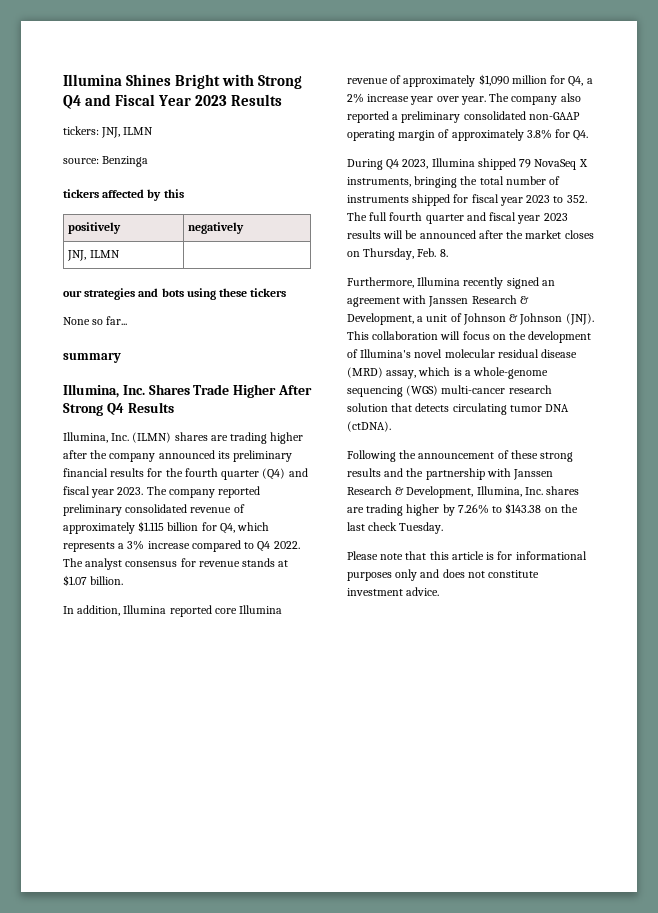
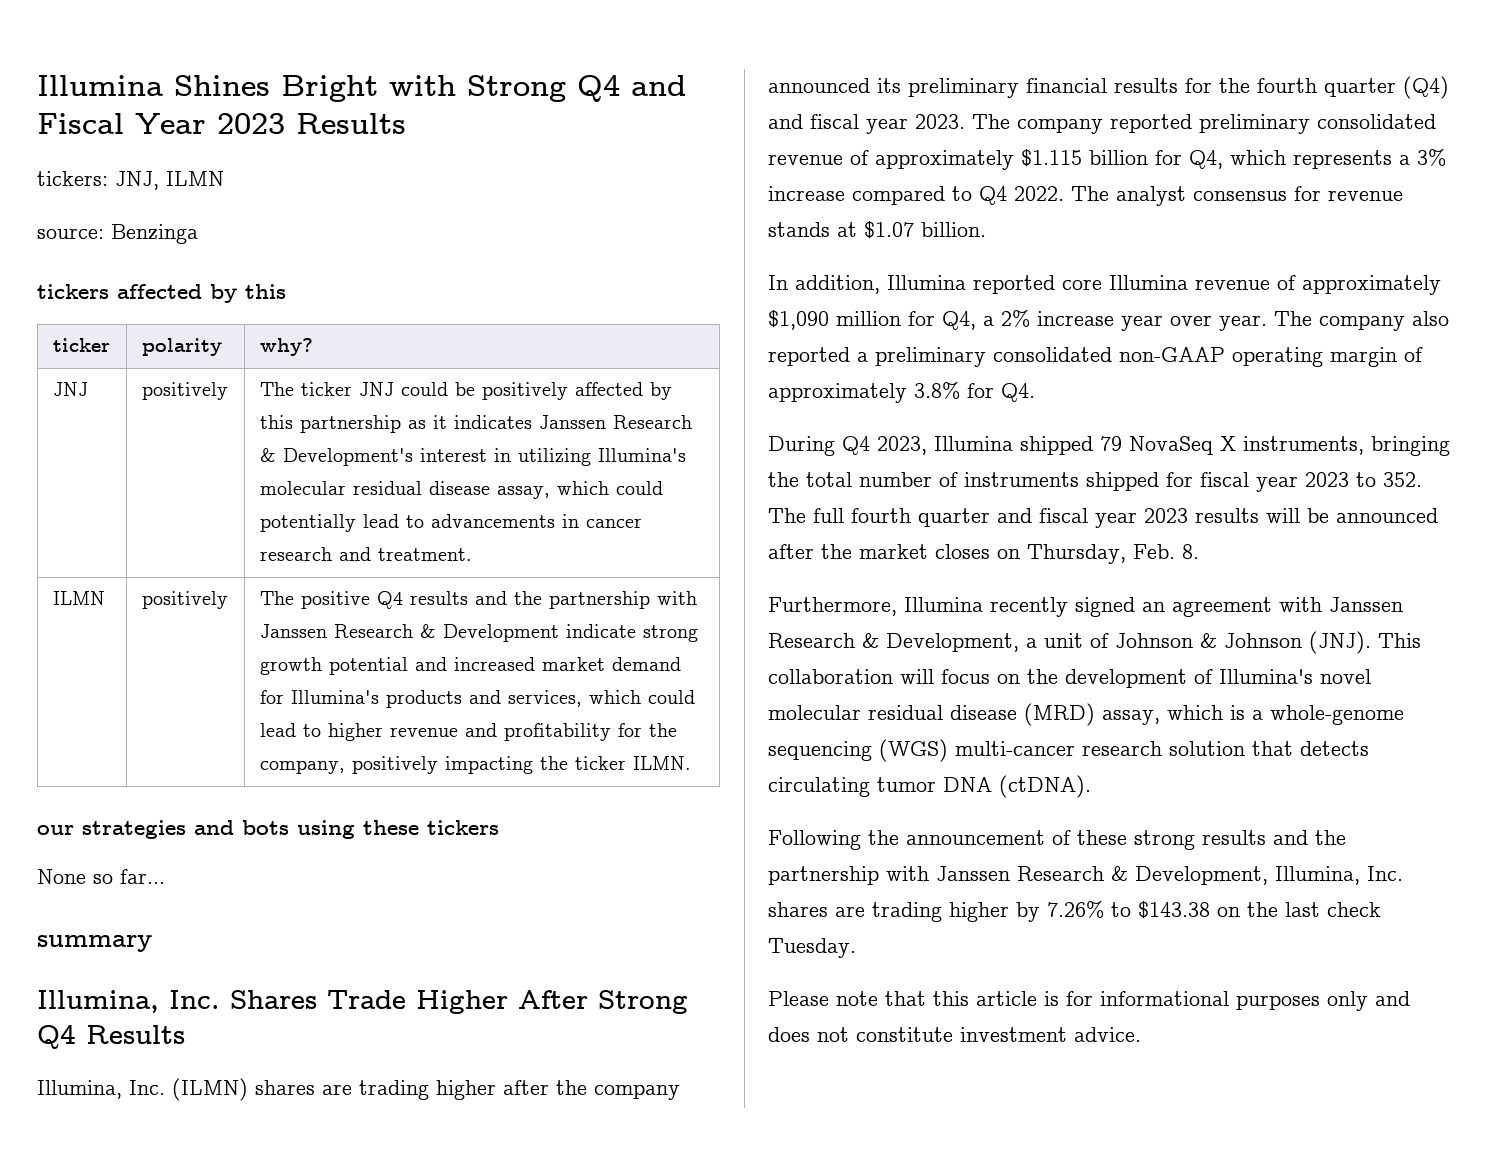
[68,222,122,234] [188,222,245,234] [67,250,120,261] positively | negatively // JNJ, ILMN | -> [52,338,110,352] [141,338,222,356] [259,338,313,356] [52,382,88,396] [141,382,228,400] [259,382,672,400] [259,415,692,433] [259,448,686,466] [259,481,663,499] [259,514,642,532] [259,547,472,561] [52,591,105,605] [141,591,228,609] [259,591,697,609] [259,624,698,642] [259,657,681,675] [259,690,695,708] [259,723,677,741] [259,756,691,774] ticker | polarity | why? // JNJ | positively | The ticker JNJ could be positively affected by this partnership as it indicates Janssen Research & Development's interest in utilizing Illumina's molecular residual disease assay, which could potentially lead to advancements in cancer research and treatment. // ILMN | positively | The positive Q4 results and the partnership with Janssen Research & Development indicate strong growth potential and increased market demand for Illumina's products and services, which could lead to higher revenue and profitability for the company, positively impacting the ticker ILMN.

